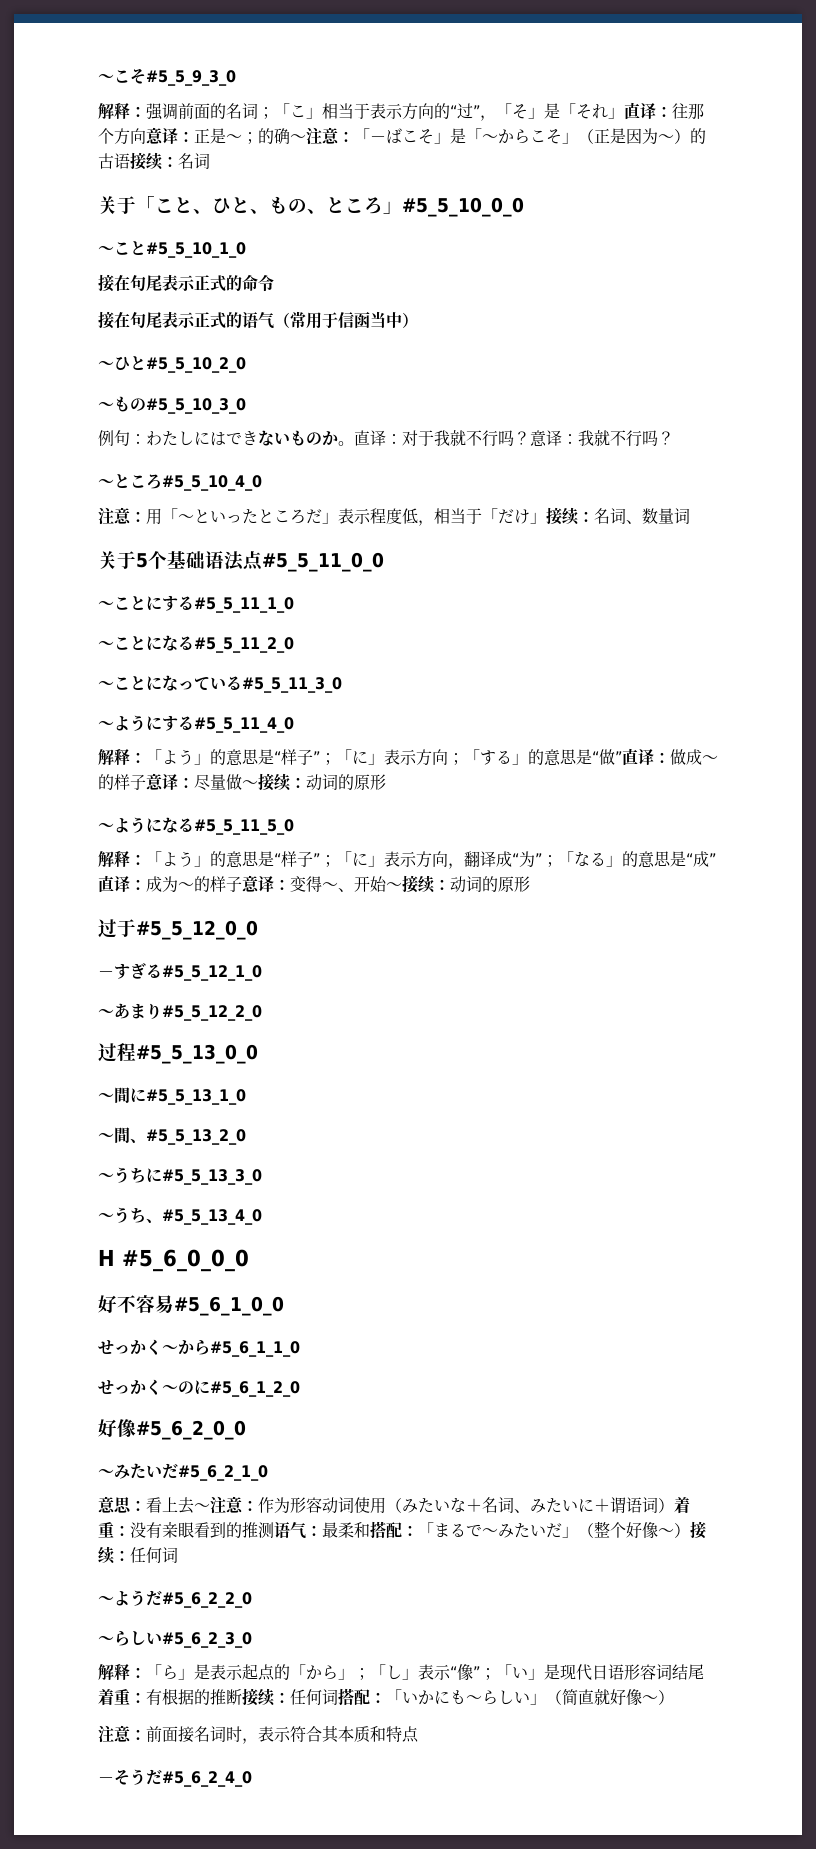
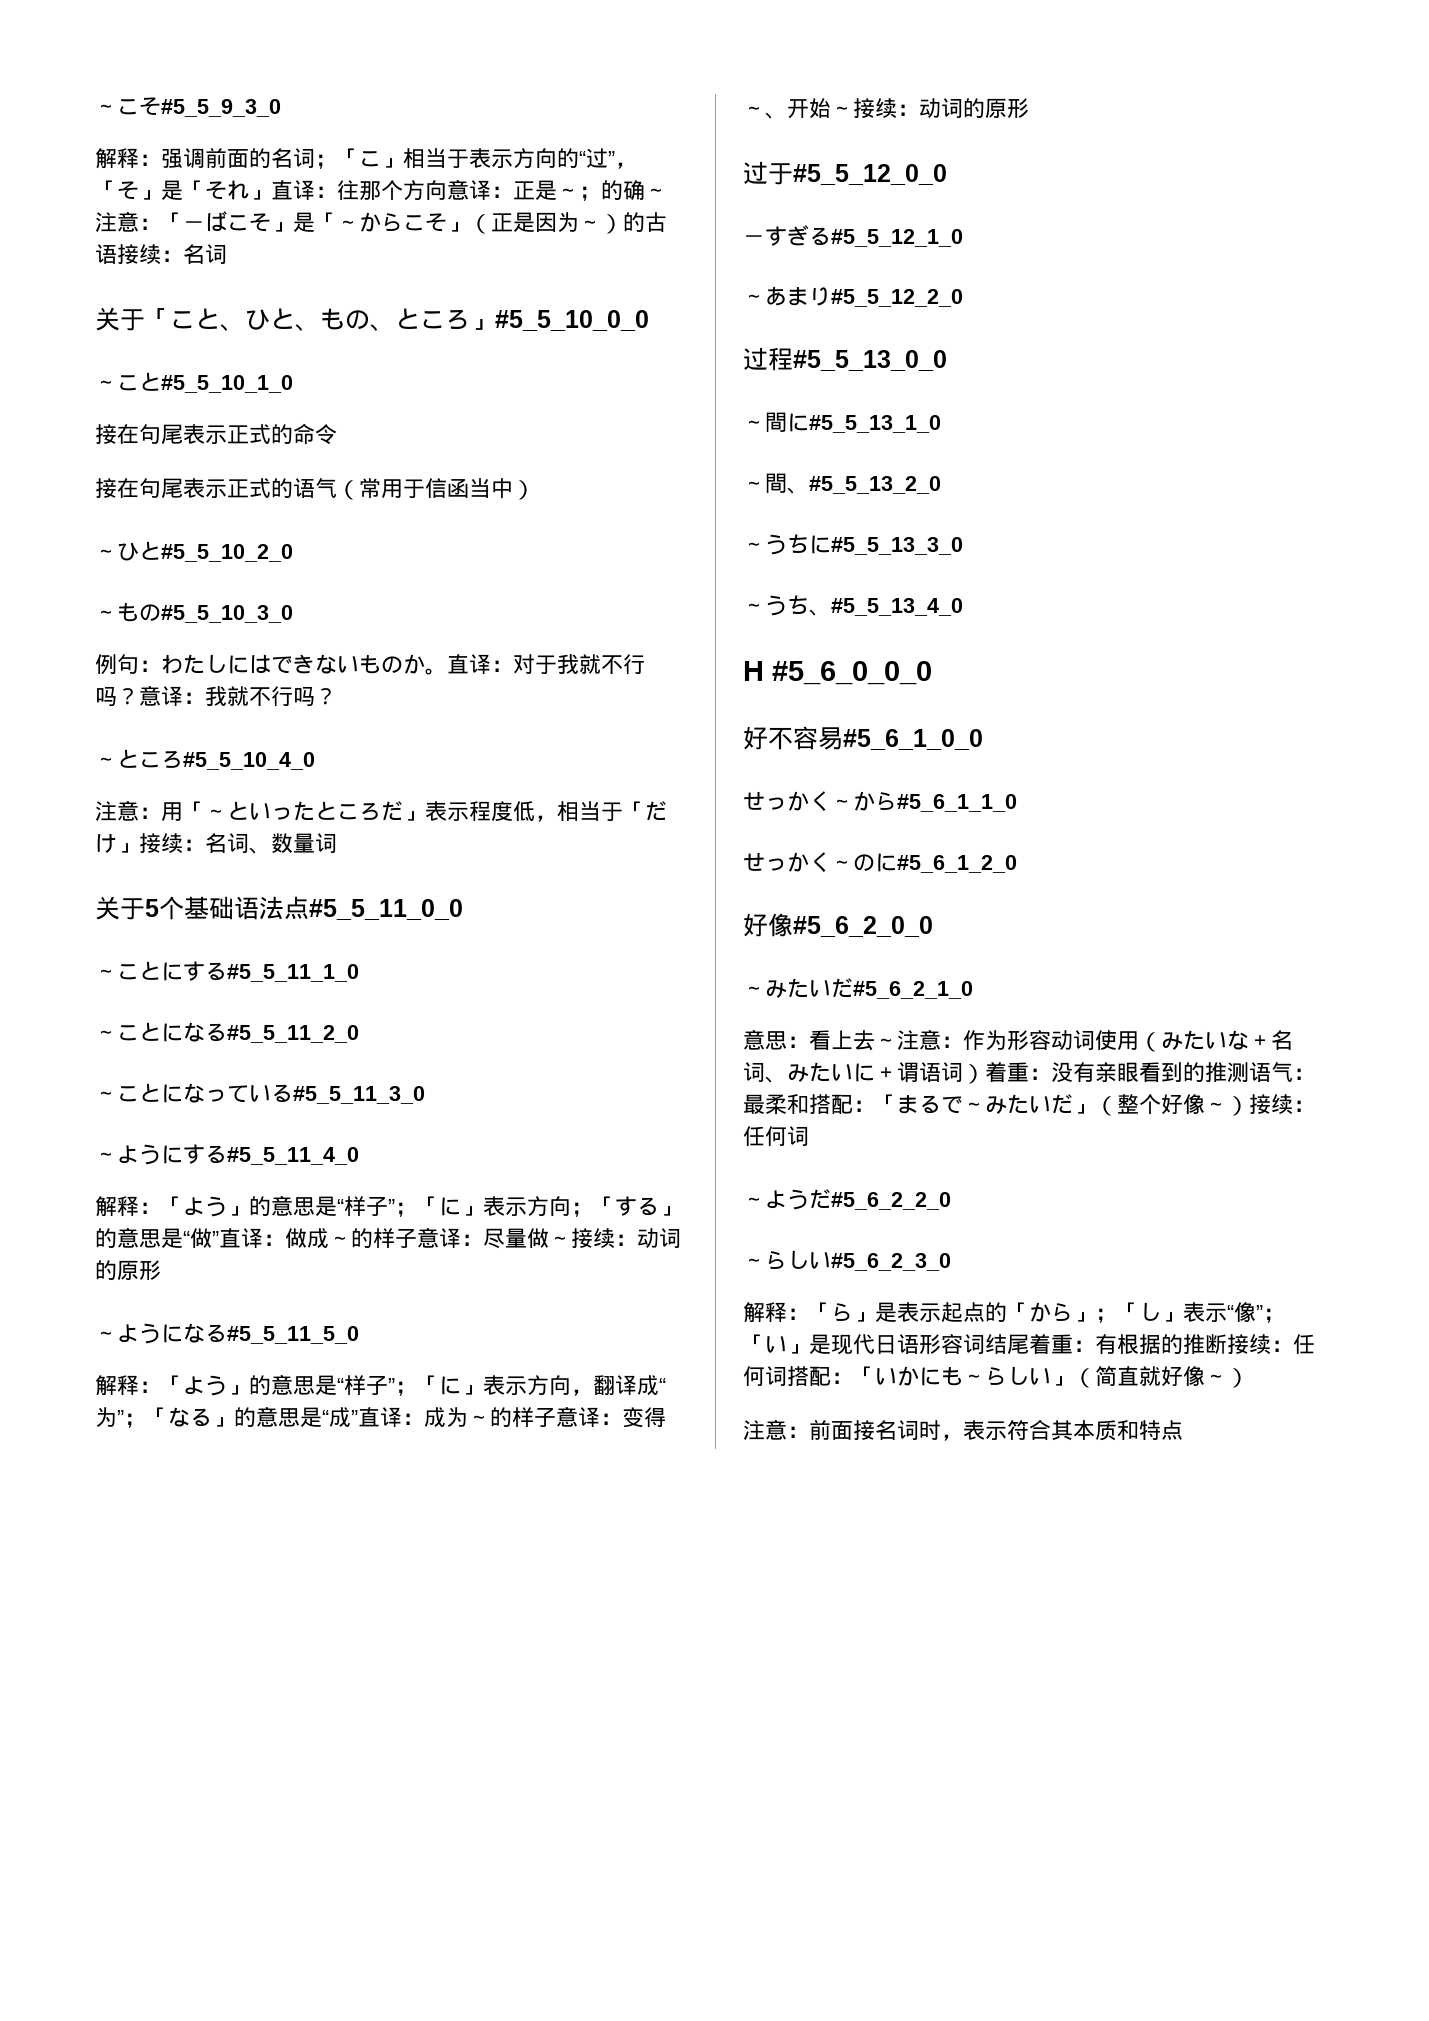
[98,1769,252,1787] // －そうだ#5_6_2_4_0 -> (1183, 1430) none

